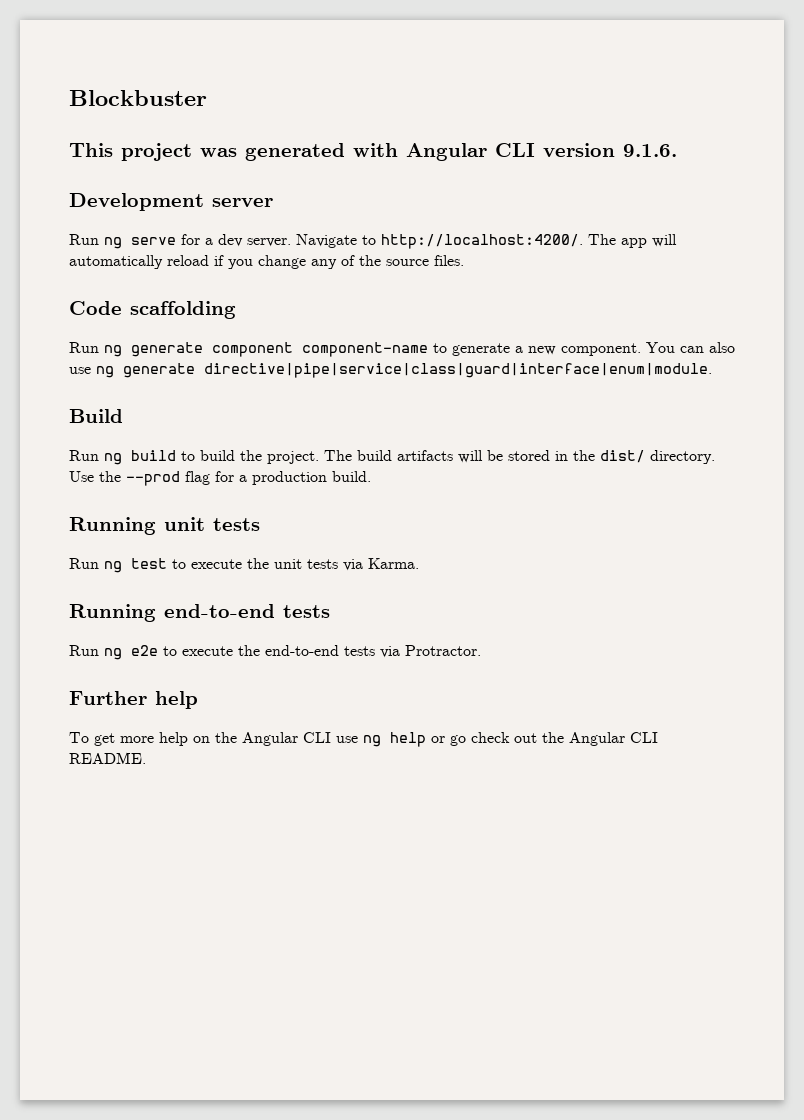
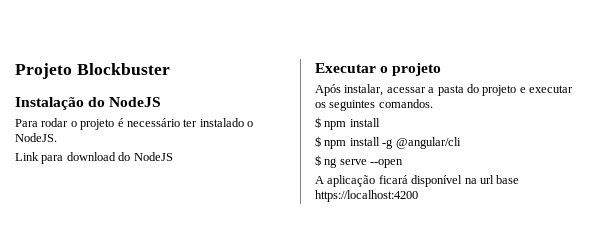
(69, 98) none -> [15,63,72,79] Projeto
[69,143,677,161] [69,193,273,211] [69,234,677,249] [69,255,464,269] [69,301,236,319] [69,342,735,357] [69,363,712,378] [69,409,123,423] [69,450,715,465] [69,471,371,486] [69,517,260,535] [69,558,419,573] [69,604,330,622] [69,645,481,660] [69,691,198,709] [69,732,658,747] [69,752,146,764] This project was generated with Angular CLI version 9.1.6. // Development server // Run ng serve for a dev server. Navigate to http://localhost:4200/. The app will automatically reload if you change any of the source files. // Code scaffolding // Run ng generate component component-name to generate a new component. You can also use ng generate directive|pipe|service|class|guard|interface|enum|module. // Build // Run ng build to build the project. The build artifacts will be stored in the dist/ directory. Use the --prod flag for a production build. // Running unit tests // Run ng test to execute the unit tests via Karma. // Running end-to-end tests // Run ng e2e to execute the end-to-end tests via Protractor. // Further help // To get more help on the Angular CLI use ng help or go check out the Angular CLI README. -> [15,97,162,110] [15,118,253,130] [15,133,57,142] [15,152,173,164] [315,63,442,76] [315,84,573,96] [315,99,433,111] [315,117,380,130] [315,136,461,149] [315,155,404,168] [315,175,520,187] [315,190,418,202] Instalação do NodeJS // Para rodar o projeto é necessário ter instalado o NodeJS. // Link para download do NodeJS // Executar o projeto // Após instalar, acessar a pasta do projeto e executar os seguintes comandos. // $ npm install // $ npm install -g @angular/cli // $ ng serve --open // A aplicação ficará disponível na url base https://localhost:4200

